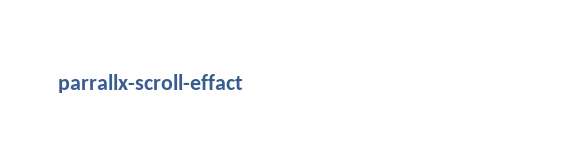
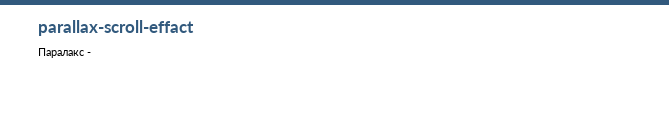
[58,74,243,93] parrallx-scroll-effact -> [38,20,194,36] [38,48,91,58] parallax-scroll-effact // Паралакс -

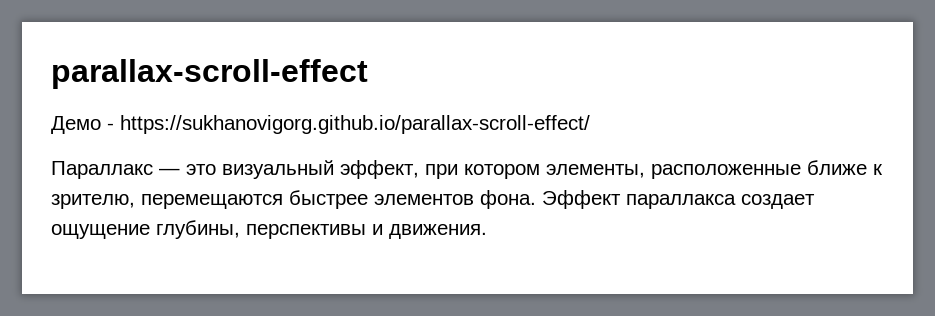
[38,20,194,36] [38,48,91,58] parallax-scroll-effact // Паралакс - -> [51,59,368,89] [51,115,590,134] [51,160,883,179] [51,190,815,209] [51,220,487,239] parallax-scroll-effect // Демо - https://sukhanovigorg.github.io/parallax-scroll-effect/ // Параллакс — это визуальный эффект, при котором элементы, расположенные ближе к зрителю, перемещаются быстрее элементов фона. Эффект параллакса создает ощущение глубины, перспективы и движения.

